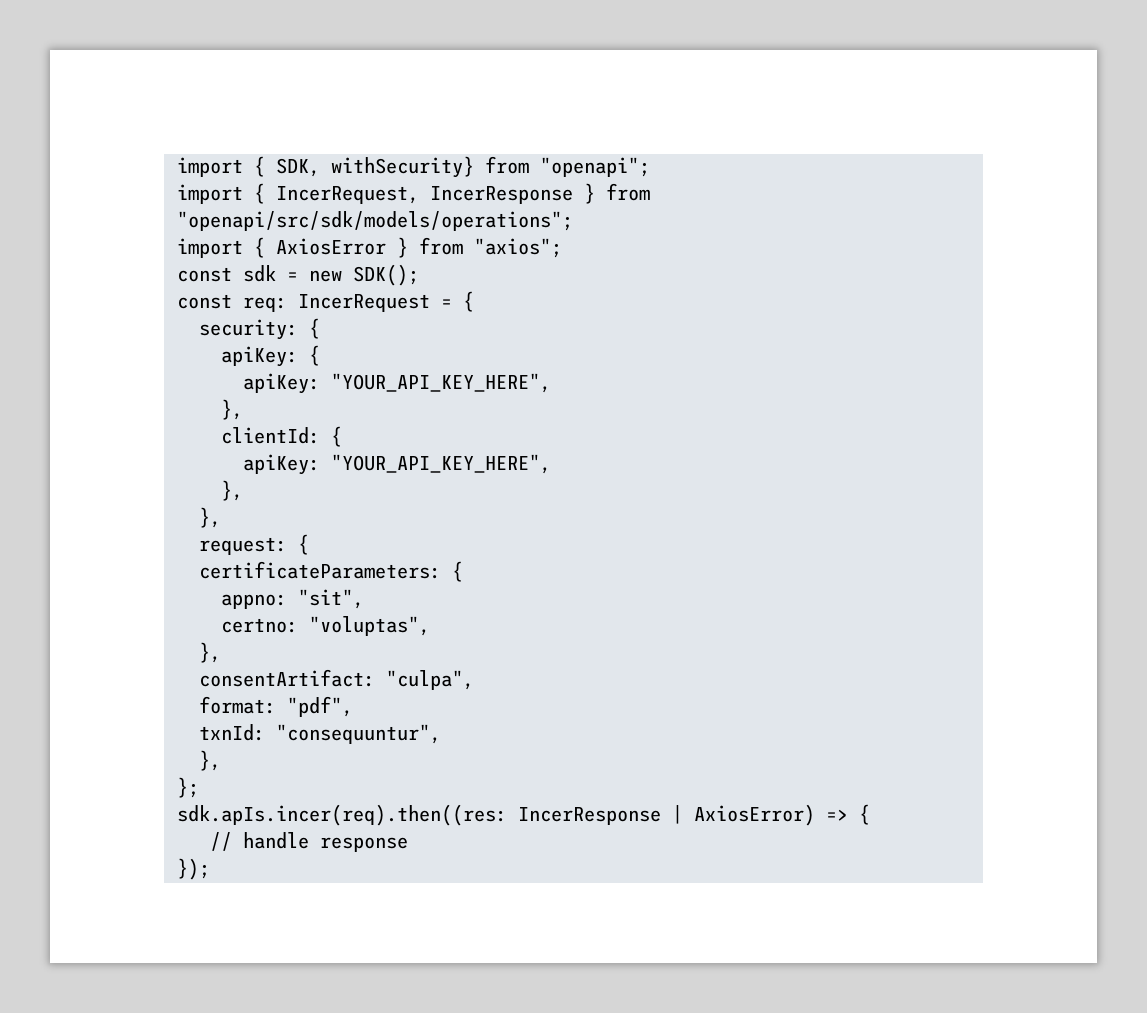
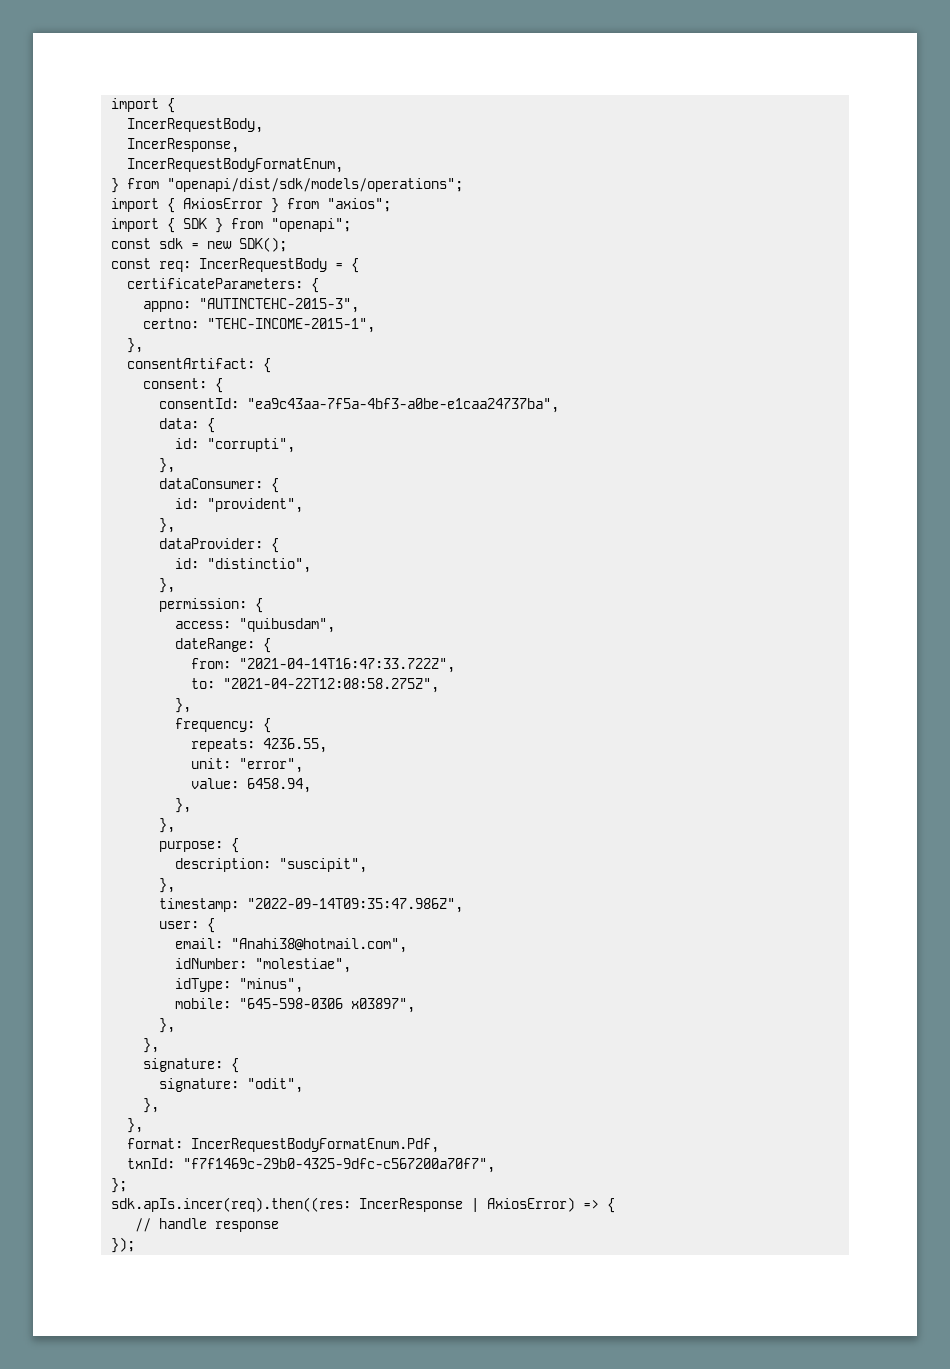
[176,156,650,178] [176,183,650,204] [176,211,573,231] import { SDK, withSecurity} from "openapi"; // import { IncerRequest, IncerResponse } from "openapi/src/sdk/models/operations"; -> [110,98,175,113] [126,118,263,133] [126,138,239,153] [126,158,343,173] [110,178,463,193] import { // IncerRequestBody, // IncerResponse, // IncerRequestBodyFormatEnum, // } from "openapi/dist/sdk/models/operations";
(562, 248) none -> [110,218,351,233] // import { SDK } from "openapi";
[297,294,430,312] IncerRequest -> [198,258,327,272] IncerRequestBody
[198,318,320,340] [220,345,320,367] [242,373,551,394] [220,399,243,420] [220,426,342,447] [242,454,551,475] [220,480,243,501] [198,507,221,528] [198,534,309,555] // security: { // apiKey: { // apiKey: "YOUR_API_KEY_HERE", // }, // clientId: { // apiKey: "YOUR_API_KEY_HERE", // }, // }, // request: { -> (359, 265) none
[297,589,364,609] "sit", -> [198,298,359,313] "AUTINCTEHC-2015-3",
[308,616,430,636] "voluptas", -> [206,318,375,333] "TEHC-INCOME-2015-1",
[385,670,474,690] "culpa", -> [262,358,271,373] [142,378,223,393] [158,398,559,413] [158,418,215,433] [174,438,295,453] [158,458,175,473] [158,478,279,493] [174,498,303,513] [158,518,175,533] [158,538,279,553] [174,558,311,573] [158,578,175,593] [158,598,263,613] [174,618,335,633] [174,638,271,653] [190,658,455,673] [190,678,439,693] [174,698,191,713] [174,718,271,733] [190,738,327,753] [190,758,303,773] [190,778,311,793] [174,798,191,813] [158,818,175,833] [158,838,239,853] [174,858,367,873] [158,878,175,893] [158,898,463,913] [158,918,215,933] [174,938,407,953] [174,958,351,973] [174,978,303,993] [174,998,415,1013] [158,1018,175,1033] [142,1038,159,1053] [142,1058,239,1073] [158,1078,303,1093] [142,1098,159,1113] [126,1118,143,1133] { // consent: { // consentId: "ea9c43aa-7f5a-4bf3-a0be-e1caa24737ba", // data: { // id: "corrupti", // }, // dataConsumer: { // id: "provident", // }, // dataProvider: { // id: "distinctio", // }, // permission: { // access: "quibusdam", // dateRange: { // from: "2021-04-14T16:47:33.722Z", // to: "2021-04-22T12:08:58.275Z", // }, // frequency: { // repeats: 4236.55, // unit: "error", // value: 6458.94, // }, // }, // purpose: { // description: "suscipit", // }, // timestamp: "2022-09-14T09:35:47.986Z", // user: { // email: "Anahi38@hotmail.com", // idNumber: "molestiae", // idType: "minus", // mobile: "645-598-0306 x03897", // }, // }, // signature: { // signature: "odit", // }, // },
[286,696,353,717] "pdf", -> [190,1138,439,1153] IncerRequestBodyFormatEnum.Pdf,
[275,724,441,744] [198,750,221,771] "consequuntur", // }, -> [182,1158,495,1173] "f7f1469c-29b0-4325-9dfc-c567200a70f7",

